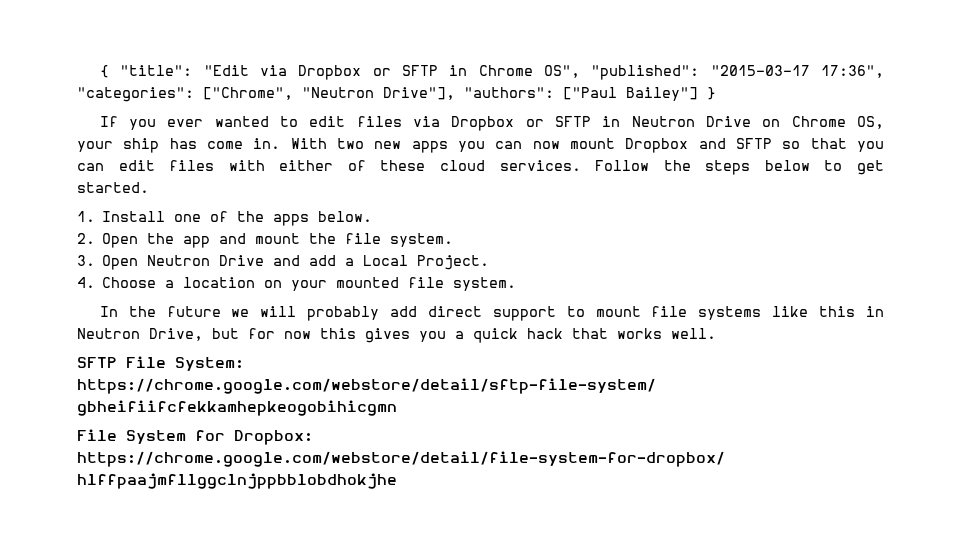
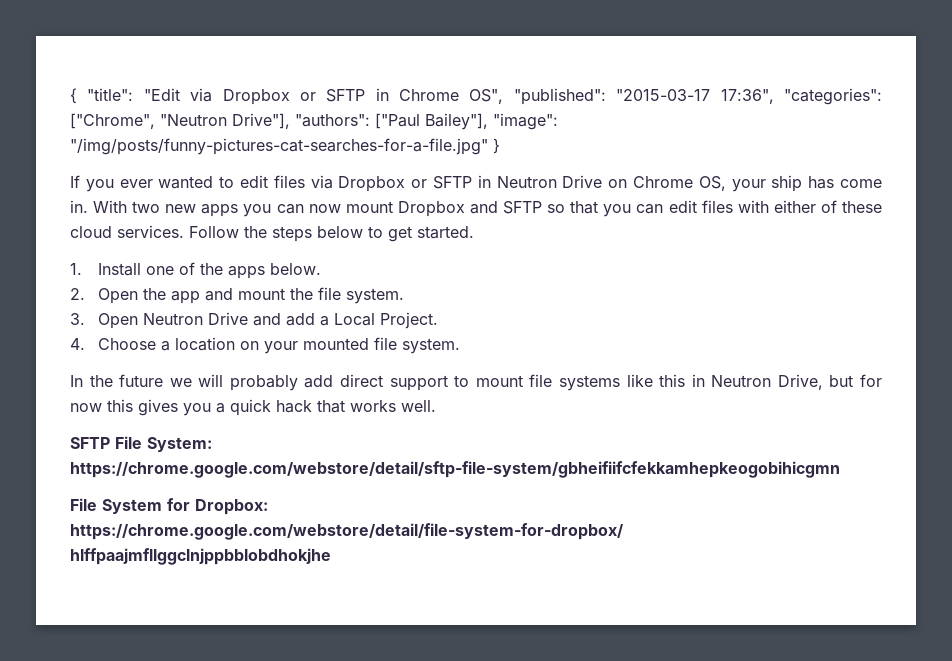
[626,87,698,101] Bailey"] -> [425,113,558,130] [70,138,488,155] Bailey"], "image": "/img/posts/funny-pictures-cat-searches-for-a-file.jpg"

